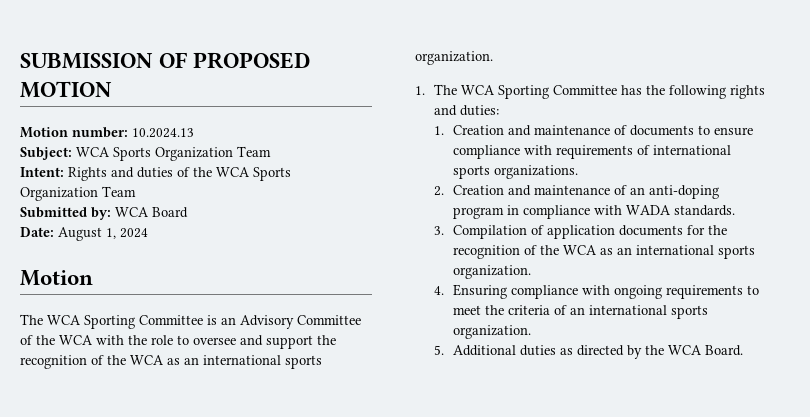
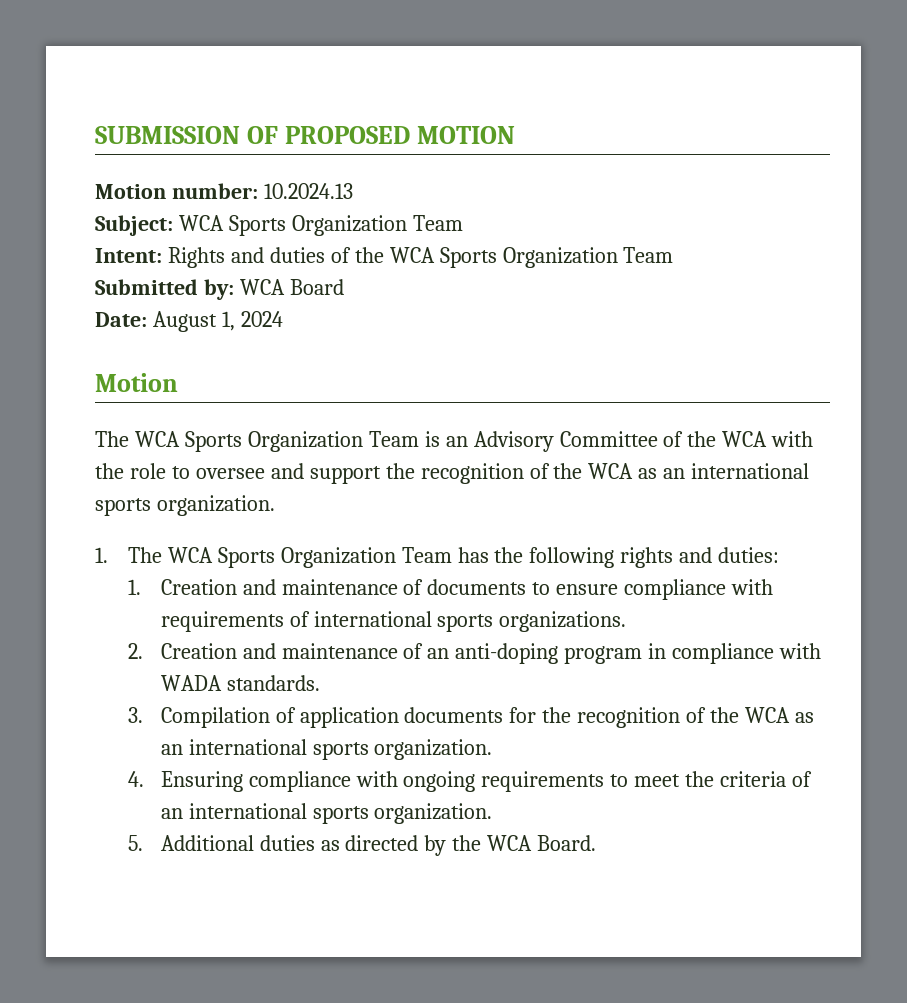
[84,315,203,329] Sporting Committee -> [184,431,419,452] Sports Organization Team
[497,85,617,99] Sporting Committee -> [217,547,452,568] Sports Organization Team

